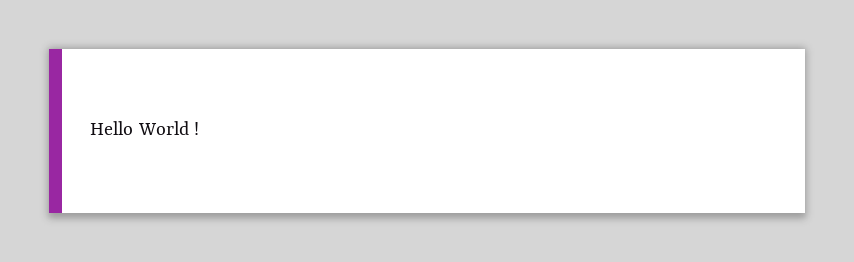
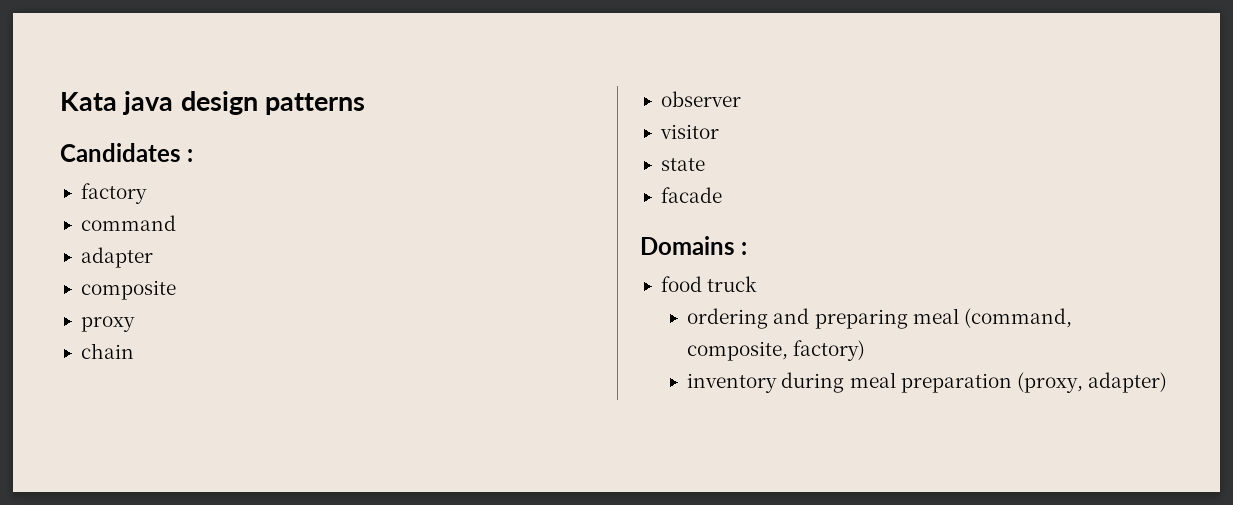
[90,121,200,135] Hello World ! -> [60,91,365,115] [60,143,194,162] [80,183,147,204] [80,215,176,231] [80,247,153,268] [80,280,176,300] [80,316,135,332] [80,343,134,359] [660,91,741,107] [659,124,719,139] [660,158,705,171] [660,187,722,203] [640,236,748,255] [660,276,758,292] [687,308,1072,329] [687,340,866,361] [687,372,1168,393] Kata java design patterns // Candidates : // factory // command // adapter // composite // proxy // chain // observer // visitor // state // facade // Domains : // food truck // ordering and preparing meal (command, composite, factory) // inventory during meal preparation (proxy, adapter)

